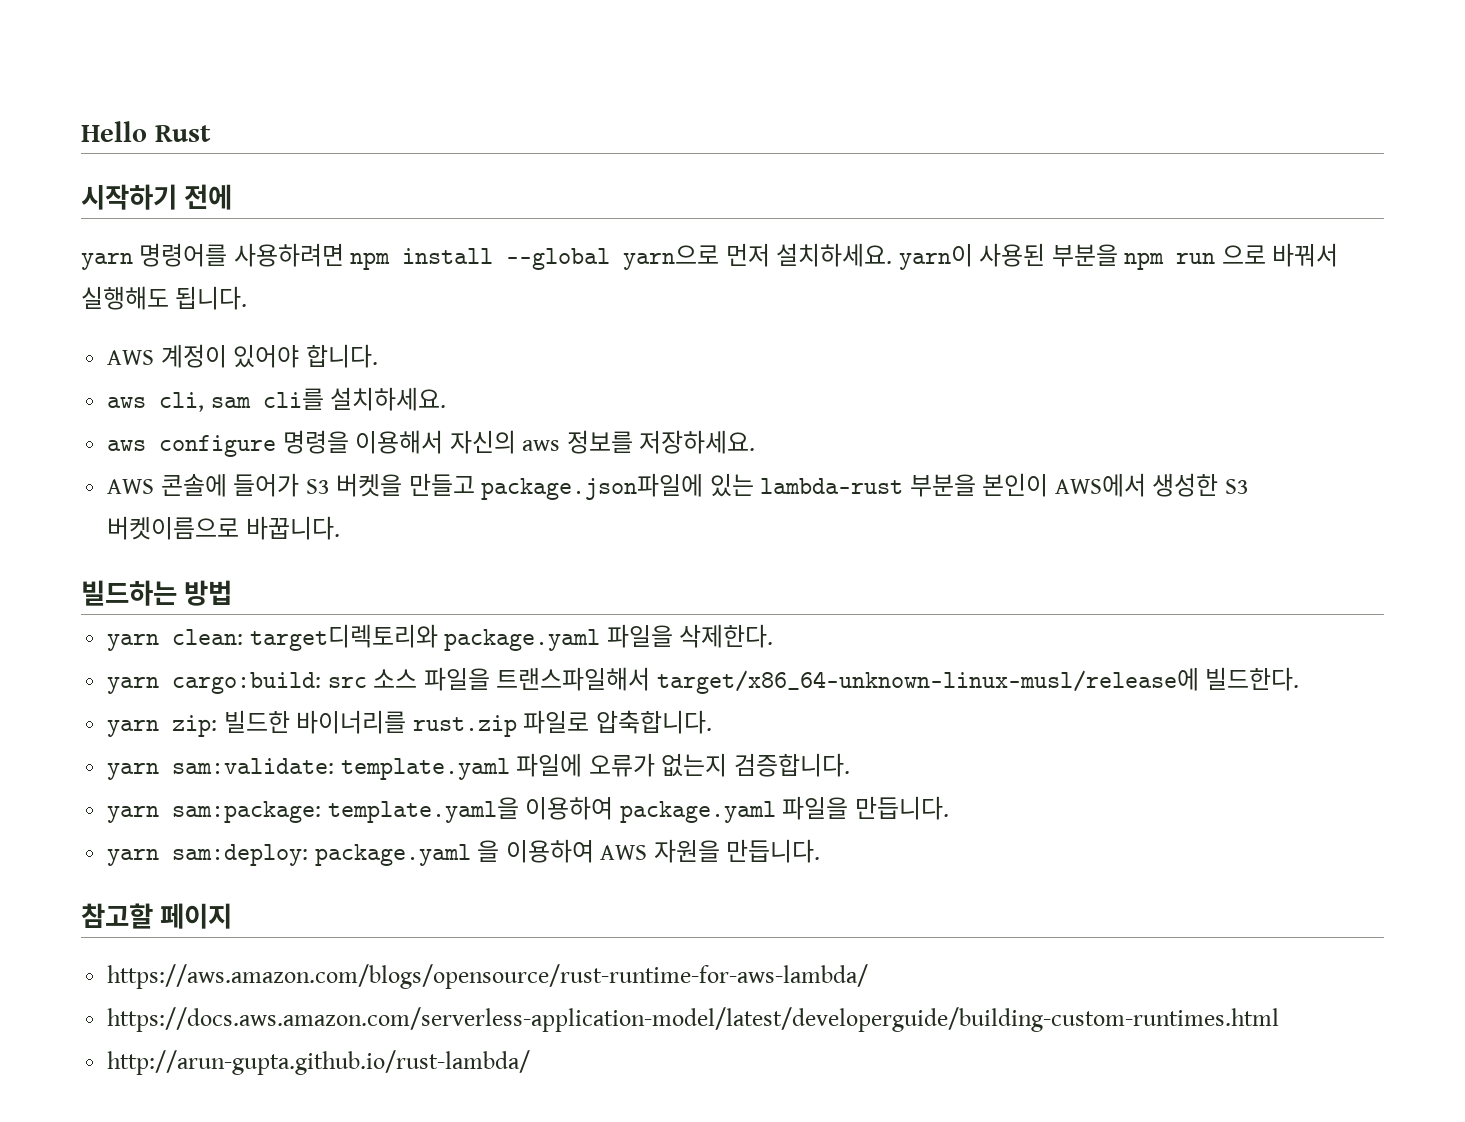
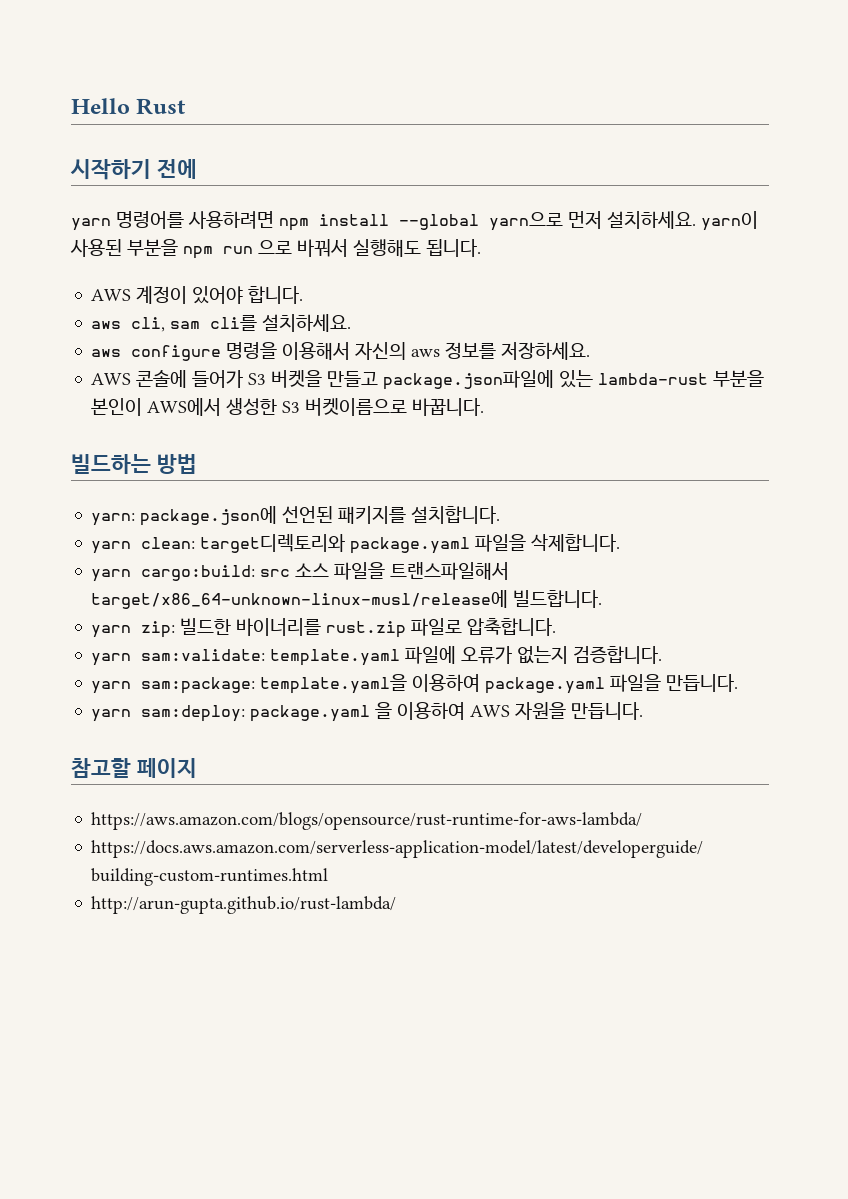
(233, 593) none -> [91,506,501,526] // yarn: package.json에 선언된 패키지를 설치합니다.
[679,624,774,648] 삭제한다. -> [531,534,621,552] 삭제합니다.
[1205,667,1300,691] 빌드한다. -> [513,590,603,608] 빌드합니다.

